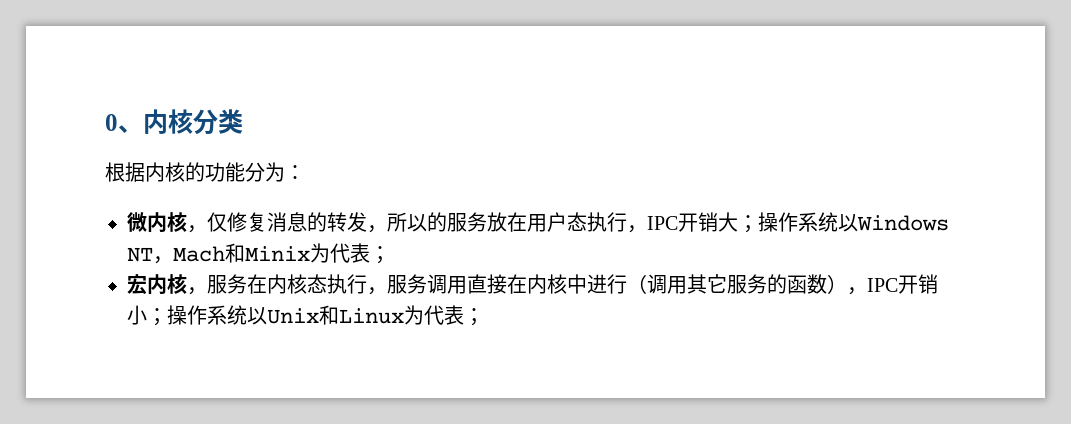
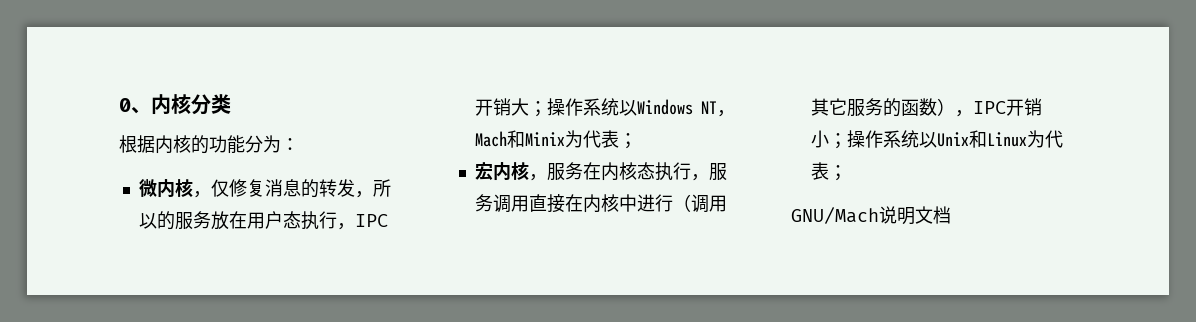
(484, 317) none -> [791,206,951,225] // GNU/Mach说明文档

